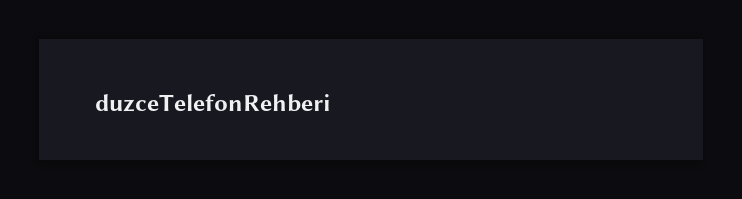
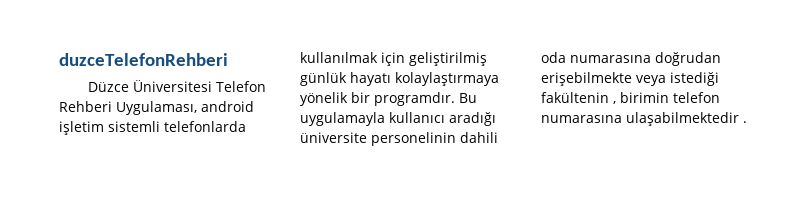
(331, 103) none -> [88,80,267,92] [59,101,254,115] [59,121,246,135] [300,52,487,66] [300,72,499,86] [300,92,477,106] [300,112,496,126] [300,132,498,146] [541,52,721,66] [541,72,719,86] [541,92,720,104] [541,112,747,126] // Düzce Üniversitesi Telefon Rehberi Uygulaması, android işletim sistemli telefonlarda kullanılmak için geliştirilmiş günlük hayatı kolaylaştırmaya yönelik bir programdır. Bu uygulamayla kullanıcı aradığı üniversite personelinin dahili oda numarasına doğrudan erişebilmekte veya istediği fakültenin , birimin telefon numarasına ulaşabilmektedir .

